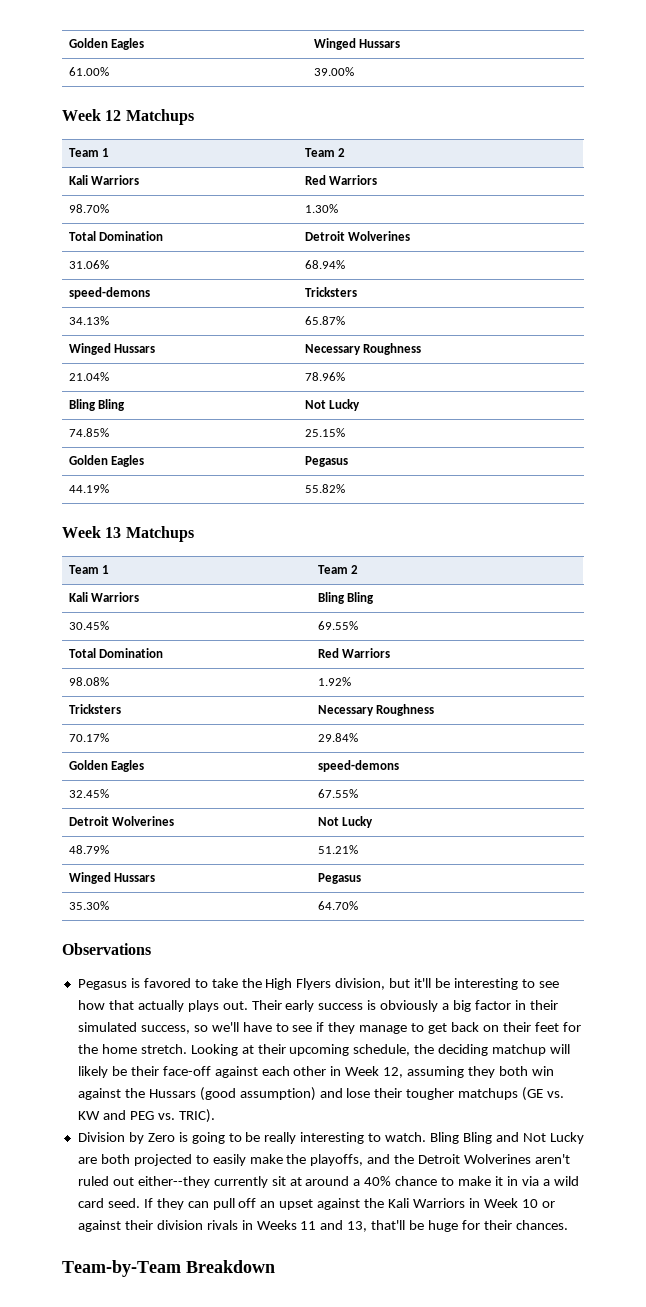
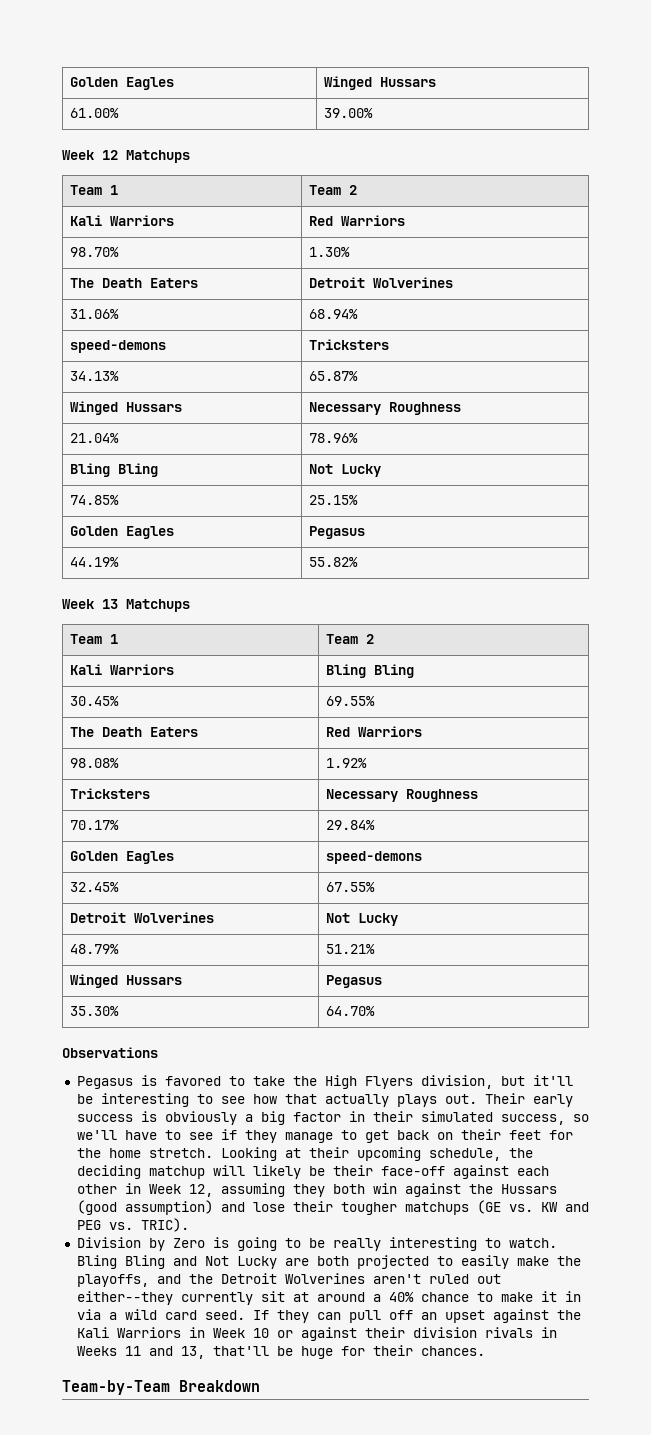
[68,231,164,241] Total Domination -> [70,278,199,288] The Death Eaters
[68,648,164,658] Total Domination -> [70,727,199,737] The Death Eaters

